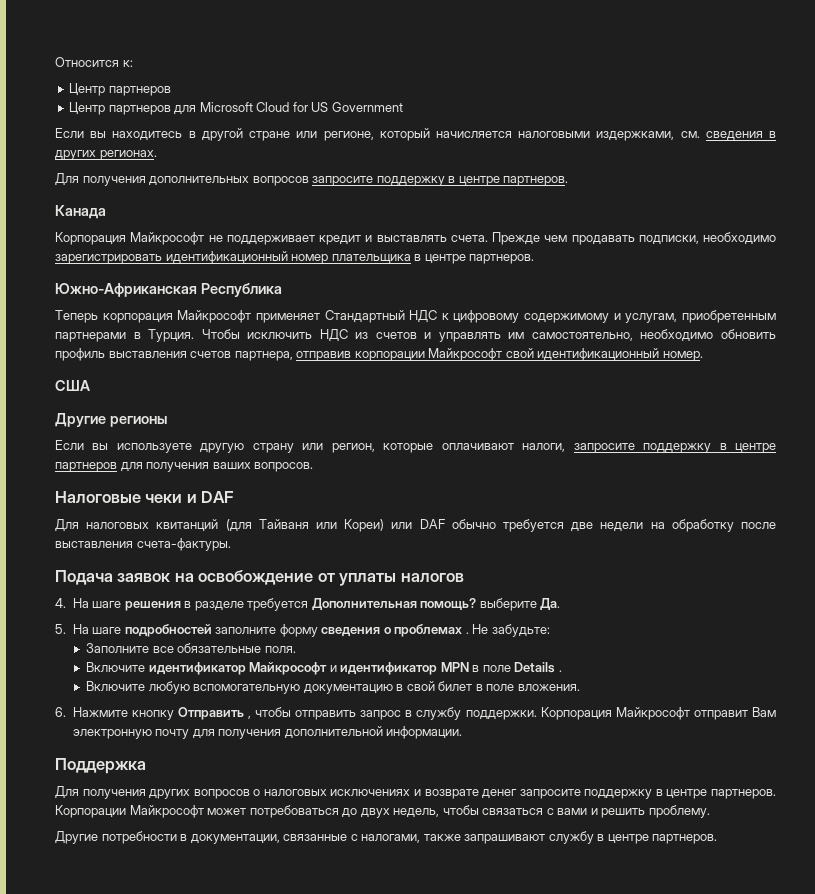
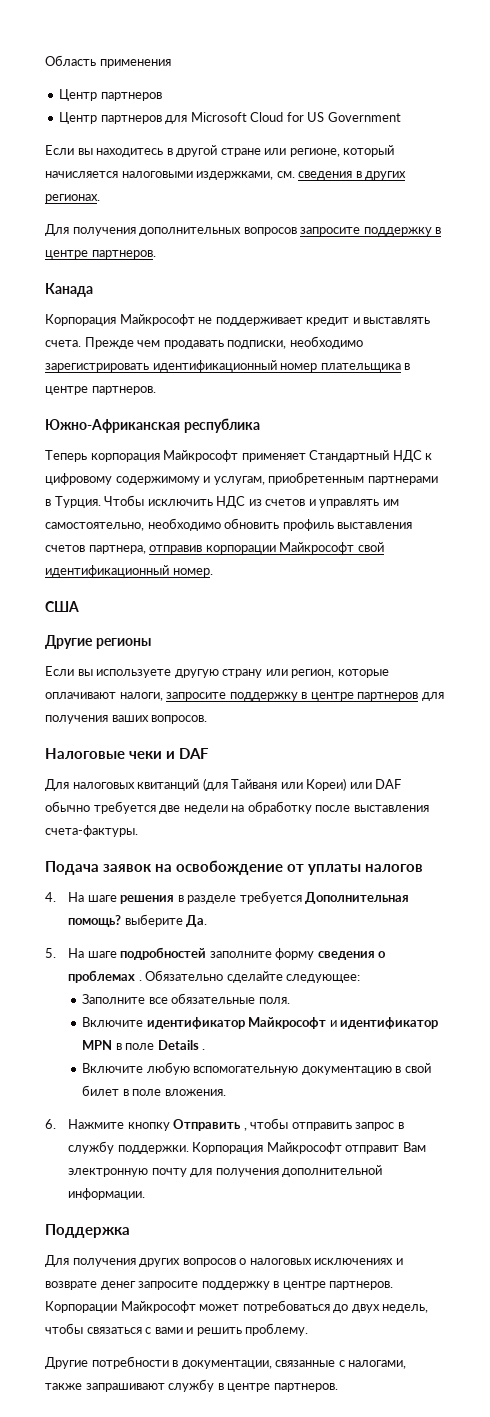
[55,57,133,67] Относится к: -> [45,55,171,68] Область применения
[200,283,282,297] Республика -> [183,418,260,433] республика
[472,624,550,637] Не забудьте: -> [145,970,361,983] Обязательно сделайте следующее:

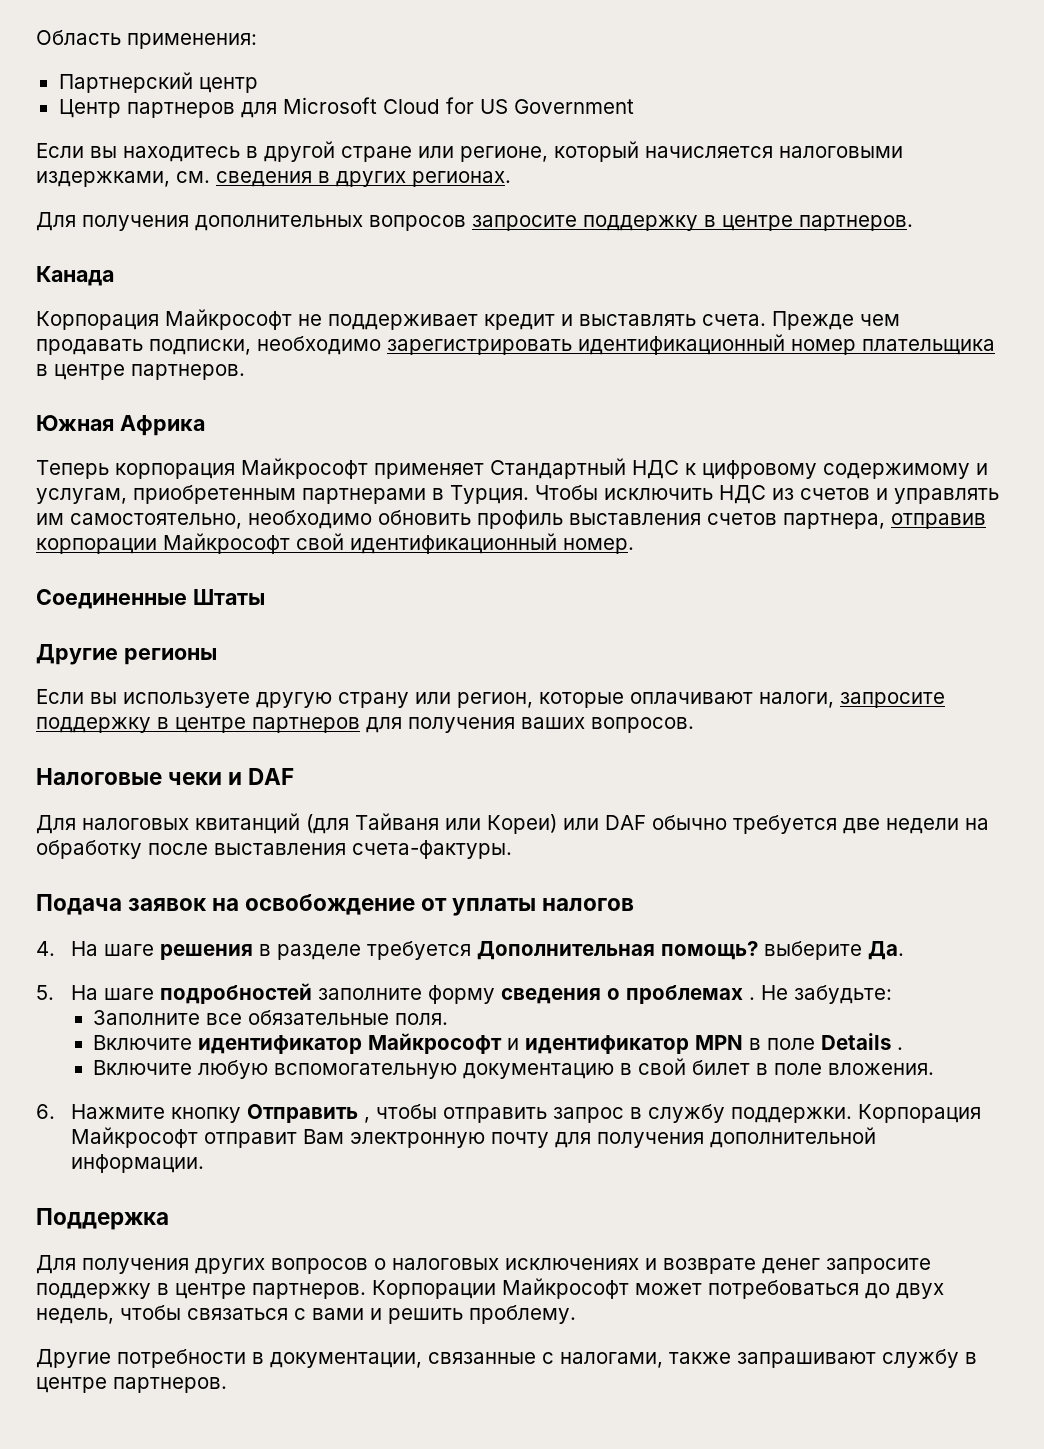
[99,59,171,68] [59,89,162,101] применения // Центр партнеров -> [127,33,257,49] [58,72,258,93] применения: // Партнерский центр
[45,418,260,433] Южно-Африканская республика -> [36,415,205,436] Южная Африка
[45,601,79,612] США -> [36,589,265,609] Соединенные Штаты
[145,970,361,983] Обязательно сделайте следующее: -> [760,985,892,1004] Не забудьте:

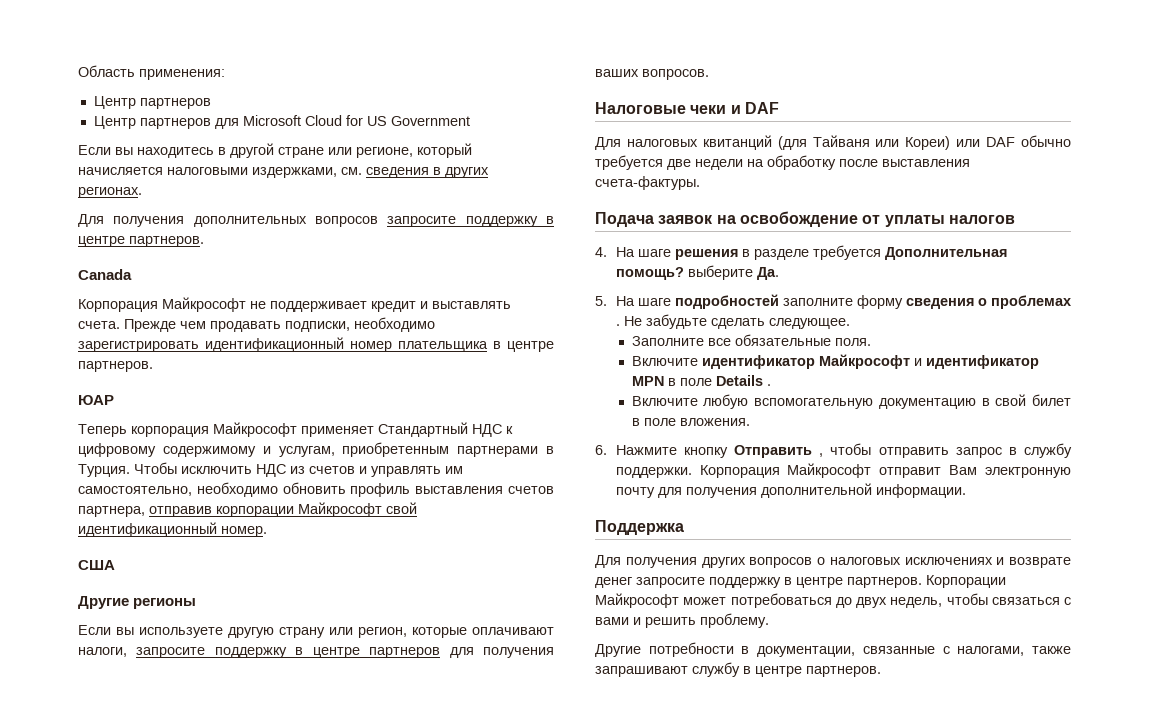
[58,72,258,93] Партнерский центр -> [93,96,211,109] Центр партнеров
[36,266,114,286] Канада -> [78,269,132,280] Canada
[36,415,205,436] Южная Африка -> [78,395,114,405] ЮАР
[36,589,265,609] Соединенные Штаты -> [78,560,115,570] США
[793,985,892,1004] забудьте: -> [645,314,850,329] забудьте сделать следующее.

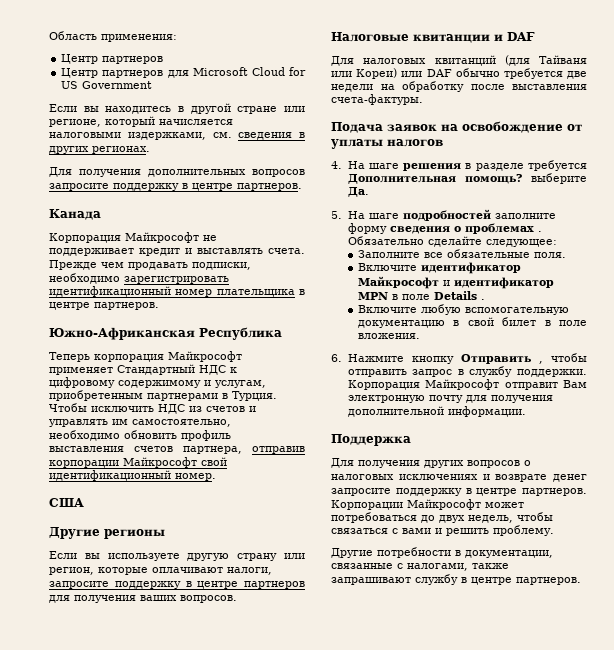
[78,269,132,280] Canada -> [49,209,101,220] Канада
[78,395,114,405] ЮАР -> [49,327,282,340] Южно-Африканская Республика
[690,105,727,114] чеки -> [413,34,490,43] квитанции
[623,314,850,329] Не забудьте сделать следующее. -> [347,236,557,247] Обязательно сделайте следующее:

